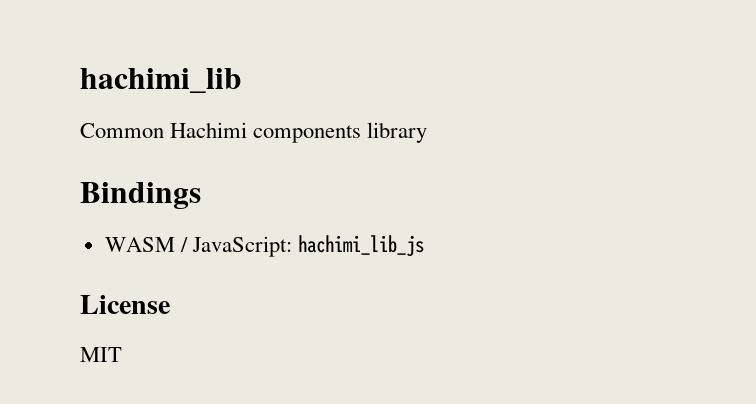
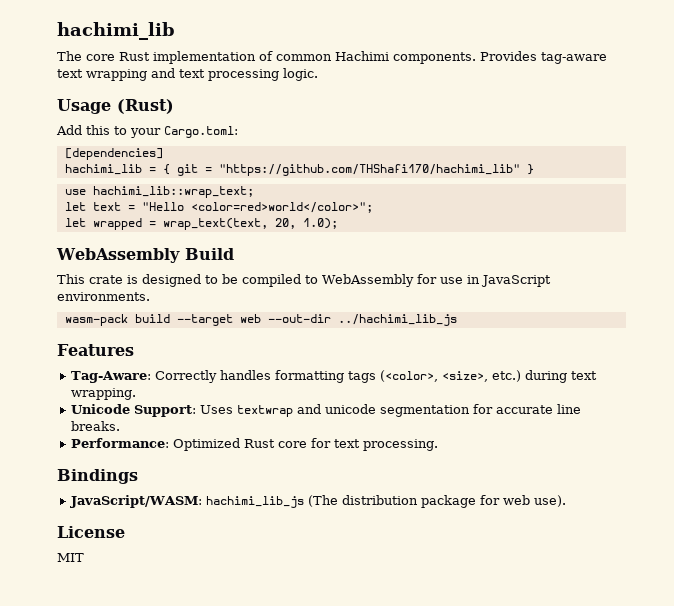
[80,122,428,143] [80,182,201,210] [104,235,424,257] Common Hachimi components library // Bindings // WASM / JavaScript: hachimi_lib_js -> [57,51,607,64] [57,68,318,81] [57,99,174,114] [56,125,238,138] [64,148,163,160] [64,164,534,176] [64,186,254,198] [64,202,373,213] [64,218,338,230] [56,248,234,263] [57,274,551,287] [57,292,150,301] [64,314,457,326] [57,344,134,356] [70,370,597,383] [70,388,136,400] [70,404,581,417] [70,421,120,431] [70,438,438,451] [57,469,138,484] [69,495,566,508] The core Rust implementation of common Hachimi components. Provides tag-aware text wrapping and text processing logic. // Usage (Rust) // Add this to your Cargo.toml: // [dependencies] // hachimi_lib = { git = "https://github.com/THShafi170/hachimi_lib" } // use hachimi_lib::wrap_text; // let text = "Hello <color=red>world</color>"; // let wrapped = wrap_text(text, 20, 1.0); // WebAssembly Build // This crate is designed to be compiled to WebAssembly for use in JavaScript environments. // wasm-pack build --target web --out-dir ../hachimi_lib_js // Features // Tag-Aware: Correctly handles formatting tags (<color>, <size>, etc.) during text wrapping. // Unicode Support: Uses textwrap and unicode segmentation for accurate line breaks. // Performance: Optimized Rust core for text processing. // Bindings // JavaScript/WASM: hachimi_lib_js (The distribution package for web use).

